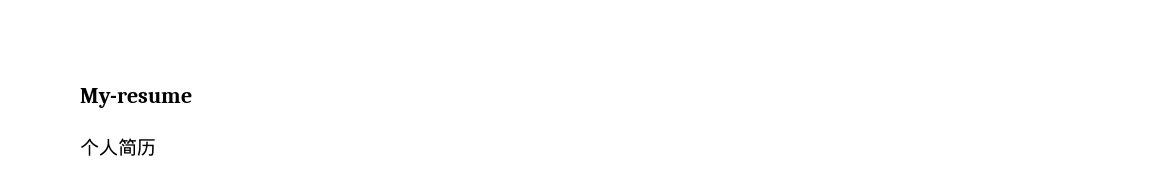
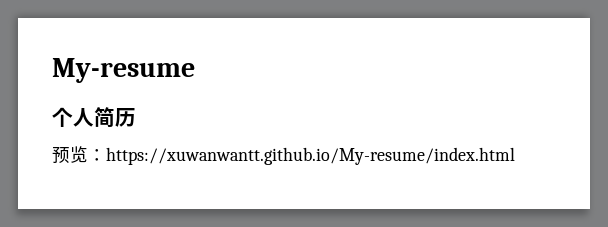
(156, 147) none -> [52,146,515,165] // 预览：https://xuwanwantt.github.io/My-resume/index.html

